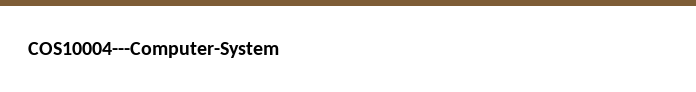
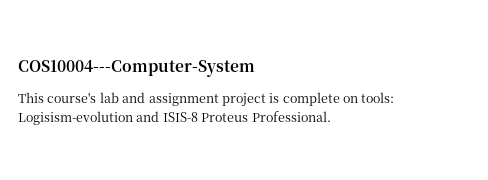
(279, 50) none -> [18,92,395,107] [18,111,331,125] // This course's lab and assignment project is complete on tools: Logisism-evolution and ISIS-8 Proteus Professional.

